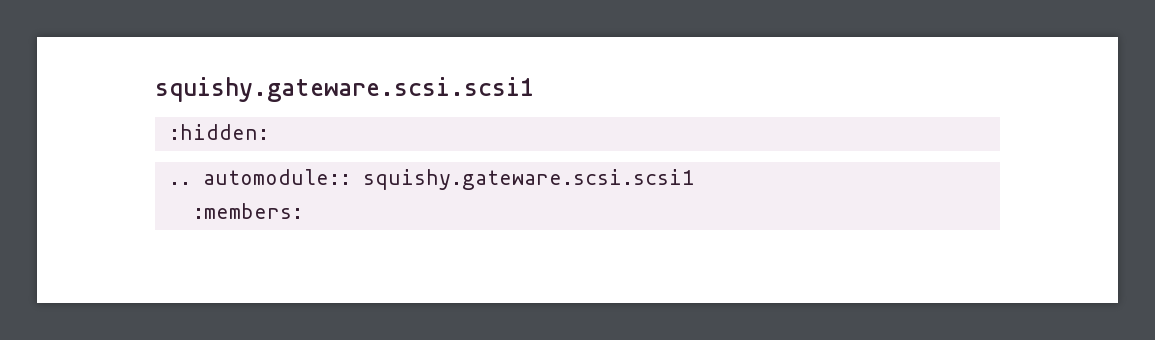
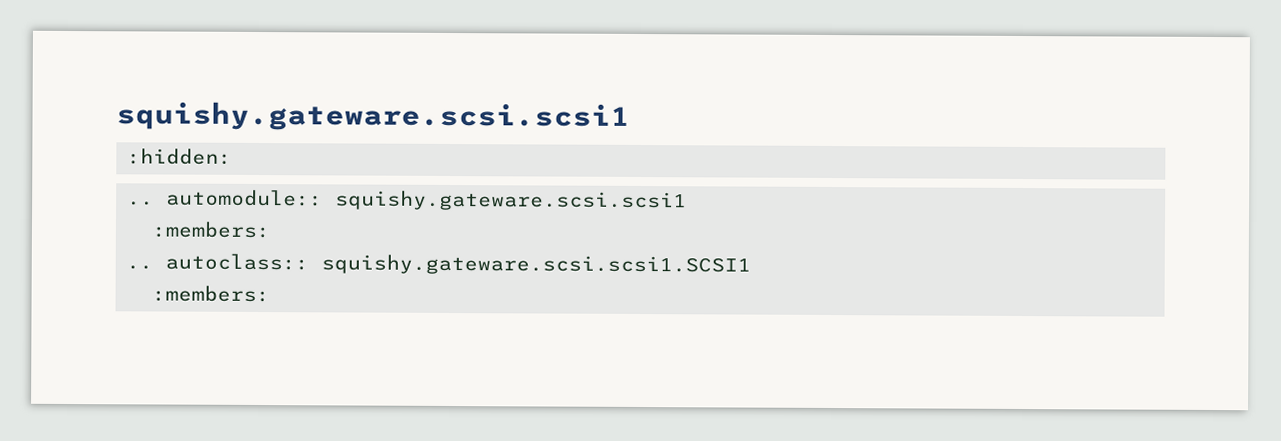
(303, 211) none -> [126,253,752,276] [152,285,271,303] // .. autoclass:: squishy.gateware.scsi.scsi1.SCSI1 // :members:

